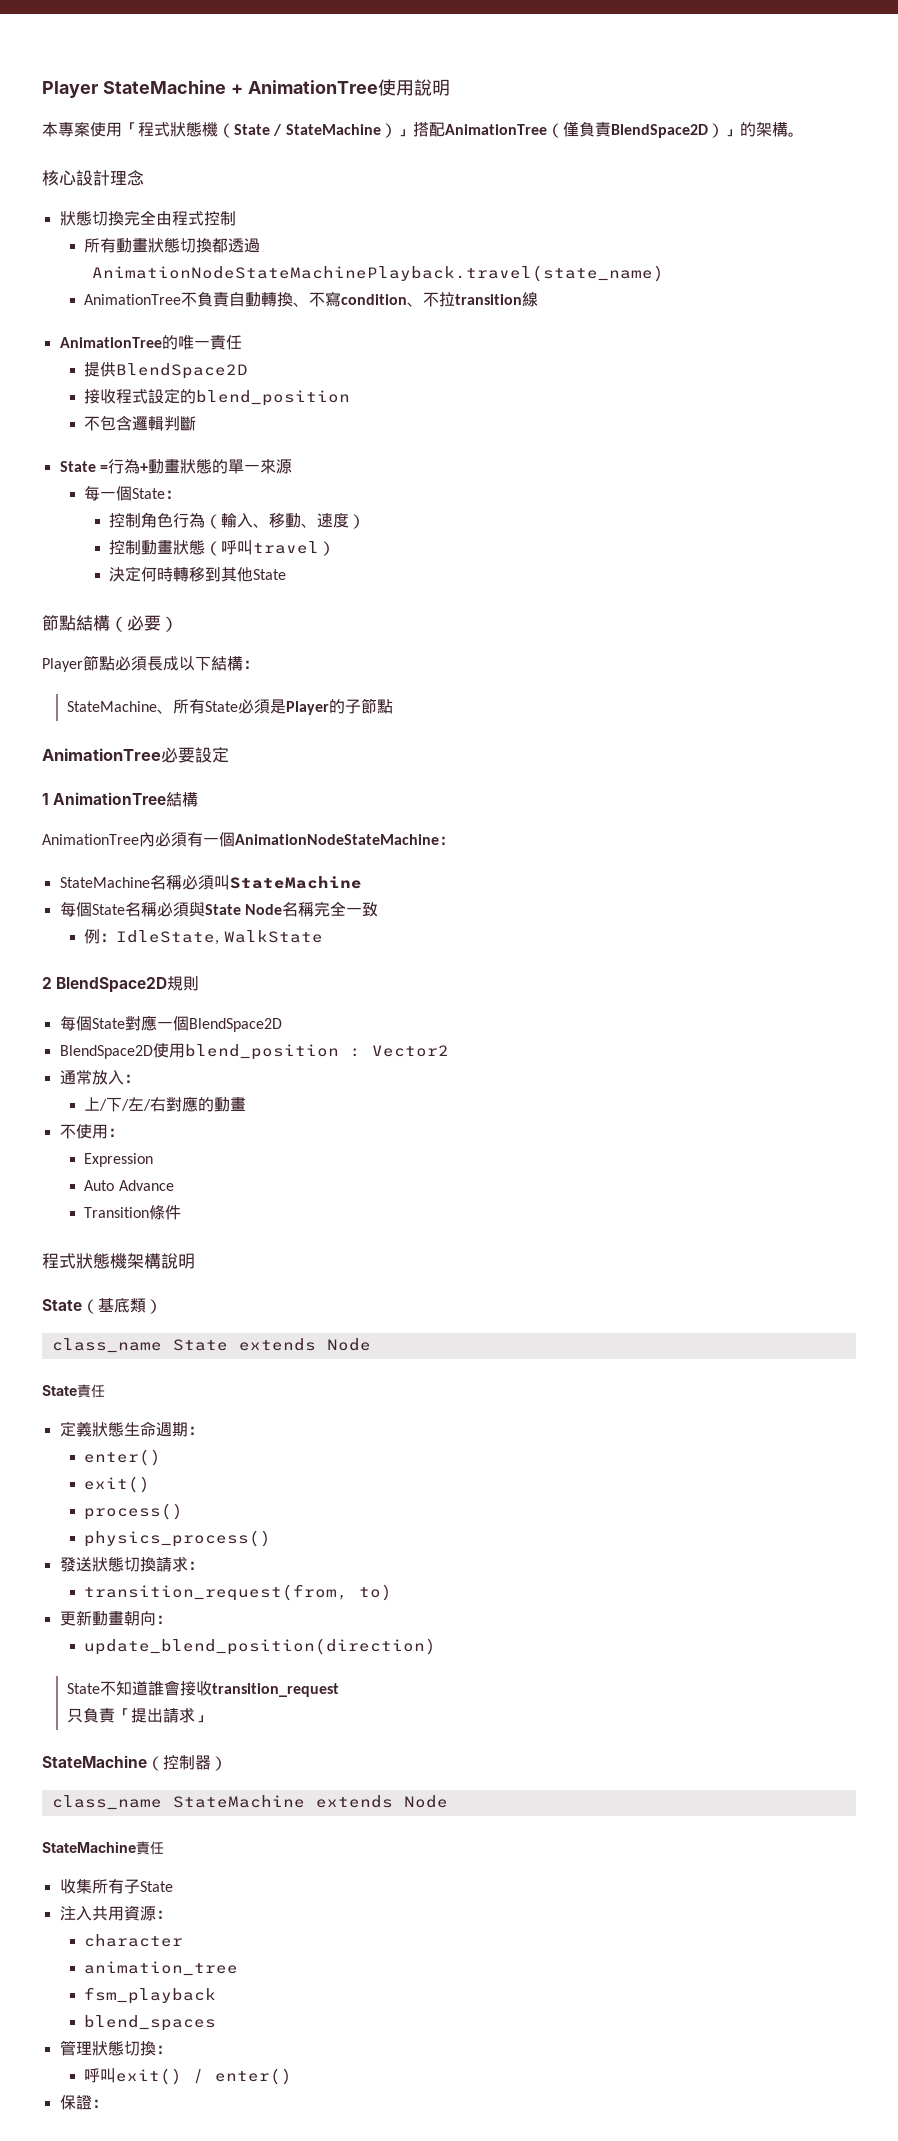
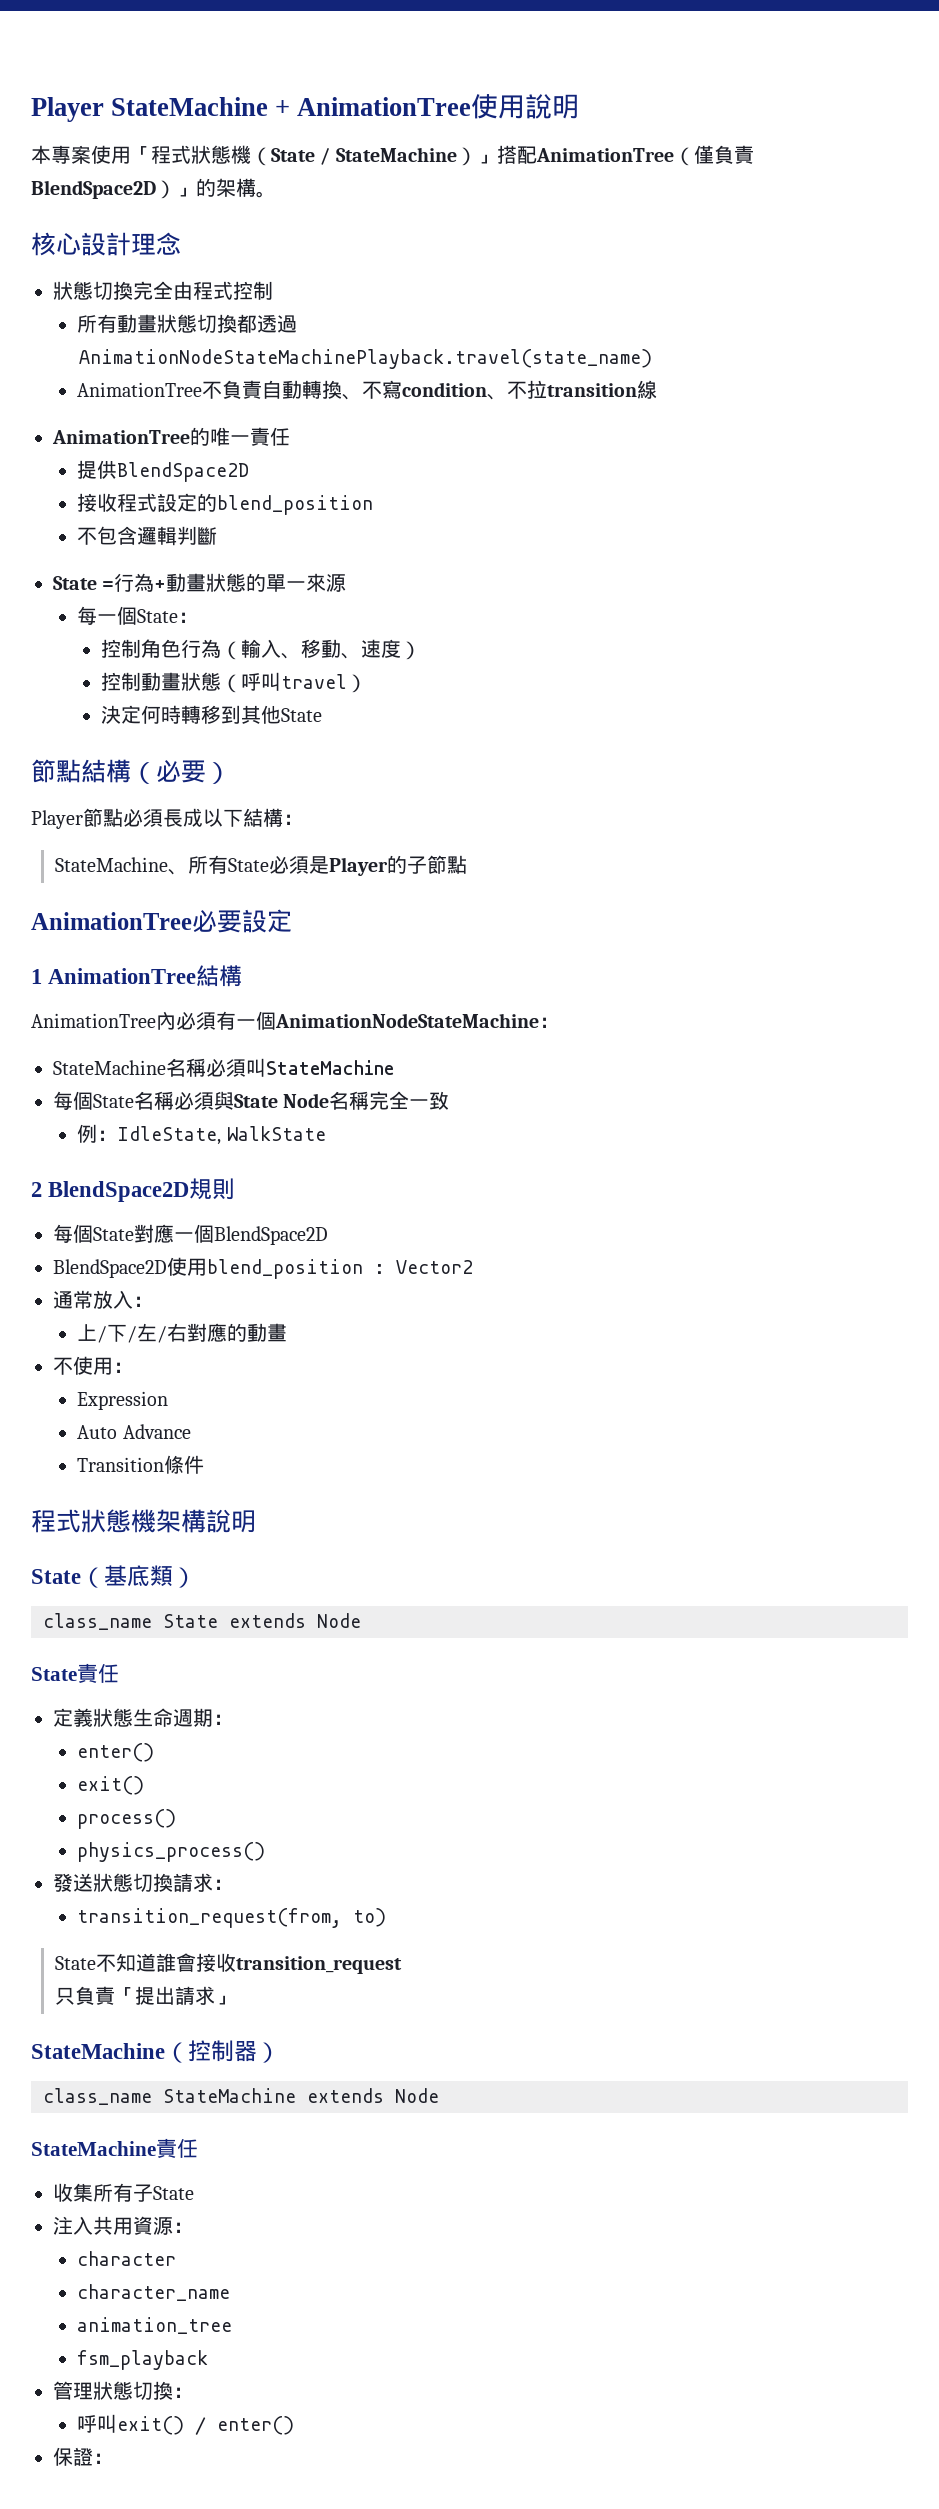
[59,1610,172,1626] [84,1638,437,1655] // 更新動畫朝向： // update_blend_position(direction) -> (387, 1917) none
(184, 1940) none -> [77,2284,231,2301] // character_name
[84,2015,217,2031] // blend_spaces -> (209, 2360) none

